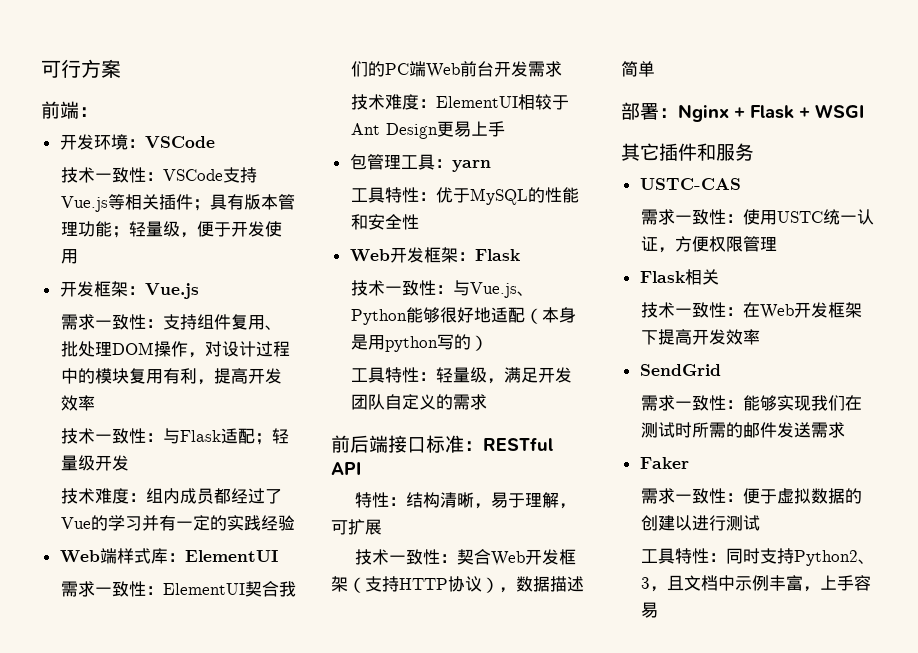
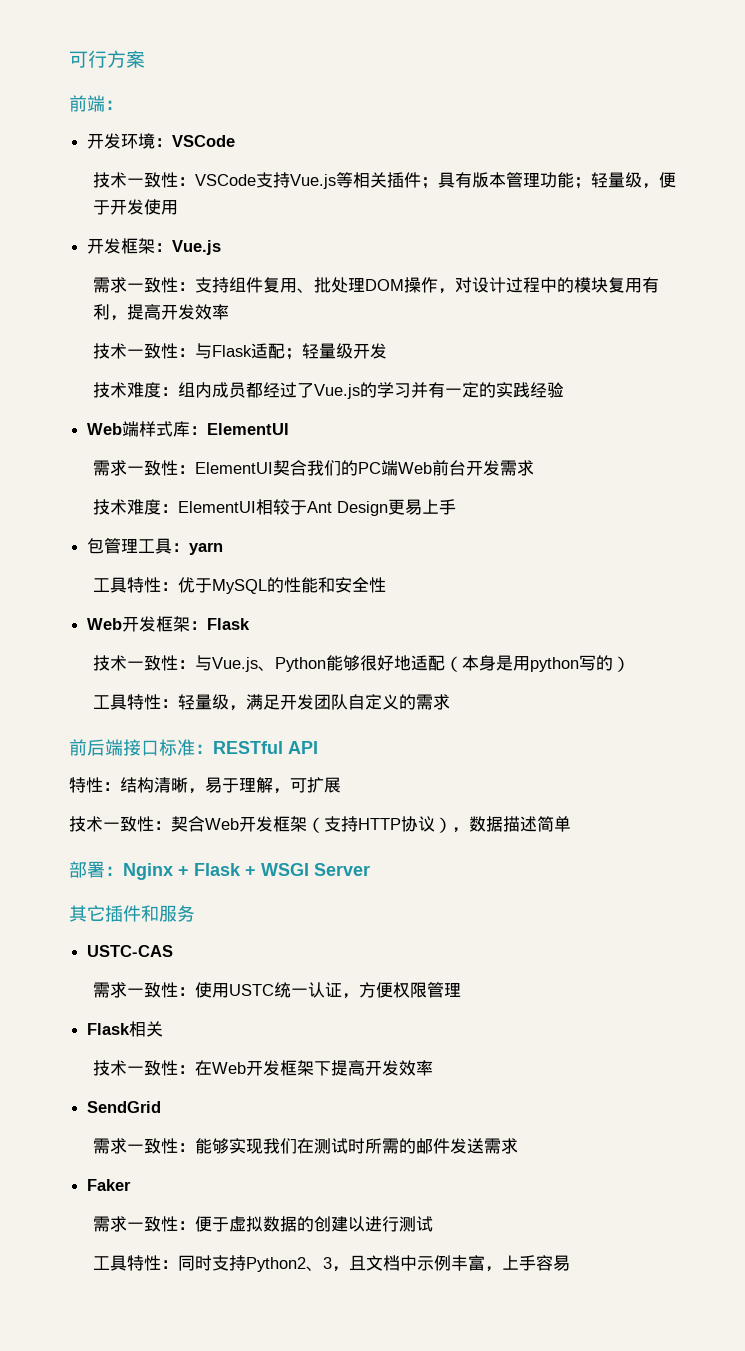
[60,517,91,529] Vue -> [313,384,360,399] Vue.js
(864, 111) none -> [314,863,370,876] Server

